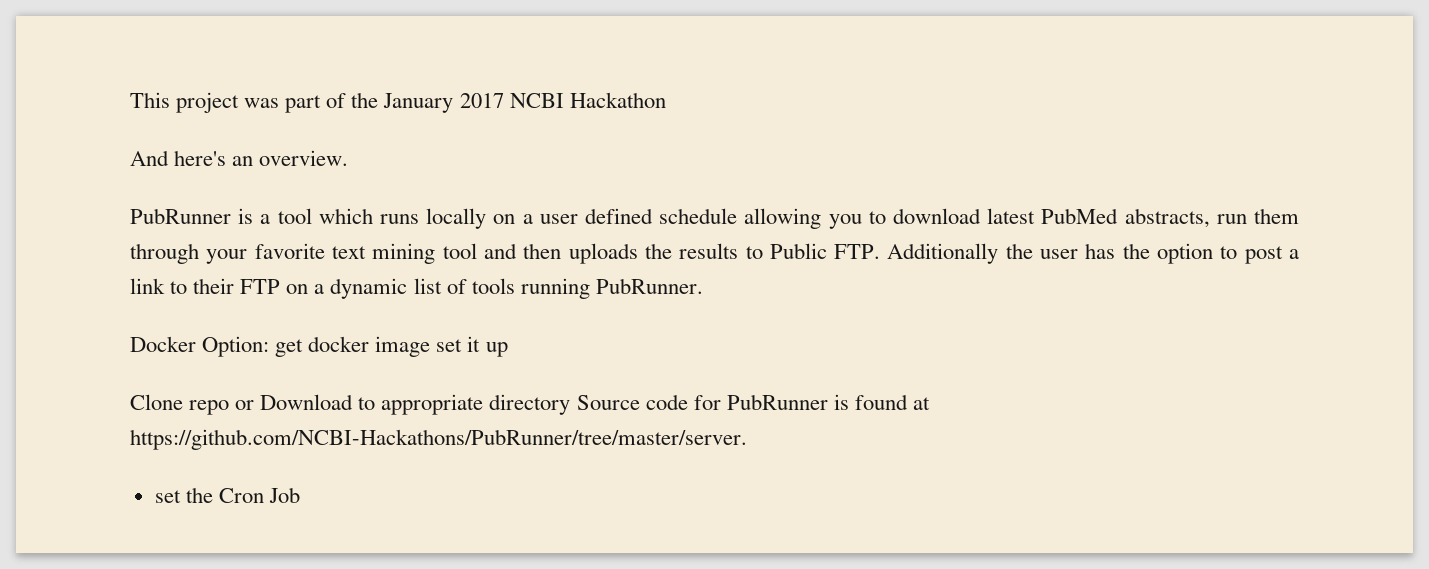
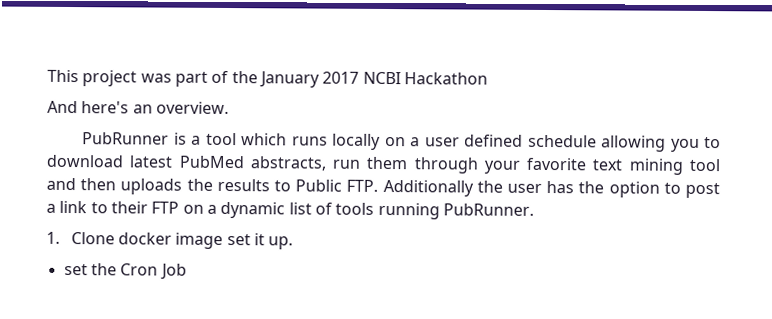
[130,336,304,357] Docker Option: get -> [46,231,115,245] 1. Clone
[485,342,508,357] [130,394,930,415] [130,429,747,450] up // Clone repo or Download to appropriate directory Source code for PubRunner is found at https://github.com/NCBI-Hackathons/PubRunner/tree/master/server. -> [268,236,294,250] up.

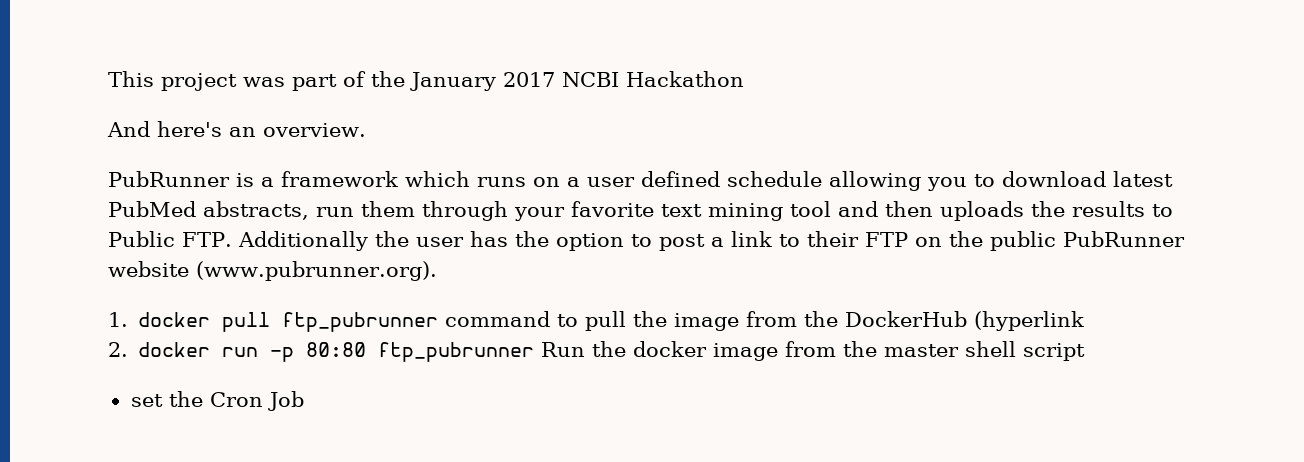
[205,132,237,146] tool -> [281,171,398,187] framework
[332,133,382,150] locally -> (526, 182) none
[206,201,534,220] [46,231,294,250] a dynamic list of tools running PubRunner. // 1. Clone docker image set it up. -> [948,231,1185,251] [108,261,437,281] [108,311,1085,332] [108,341,1086,362] the public PubRunner website (www.pubrunner.org). // 1. docker pull ftp_pubrunner command to pull the image from the DockerHub (hyperlink // 2. docker run -p 80:80 ftp_pubrunner Run the docker image from the master shell script

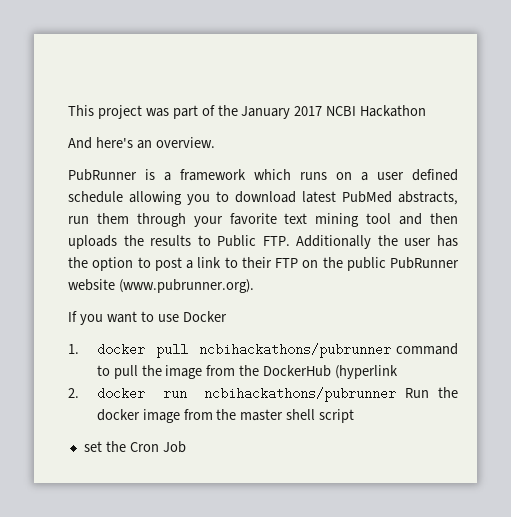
(437, 271) none -> [68,311,227,325] // If you want to use Docker
[282,312,439,332] ftp_pubrunner -> [198,343,391,358] ncbihackathons/pubrunner
[270,342,535,362] -p 80:80 ftp_pubrunner -> [204,387,397,402] ncbihackathons/pubrunner

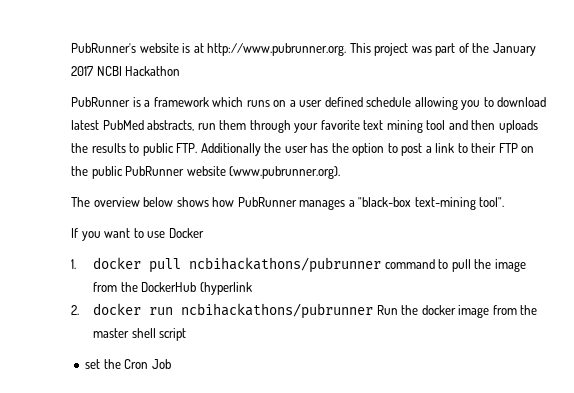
(68, 110) none -> [71,43,347,56] PubRunner's website is at http://www.pubrunner.org.
[68,137,215,149] // And here's an overview. -> (181, 71) none
[217,235,257,247] Public -> [142,143,174,156] public
(254, 286) none -> [71,197,505,210] // The overview below shows how PubRunner manages a "black-box text-mining tool".

